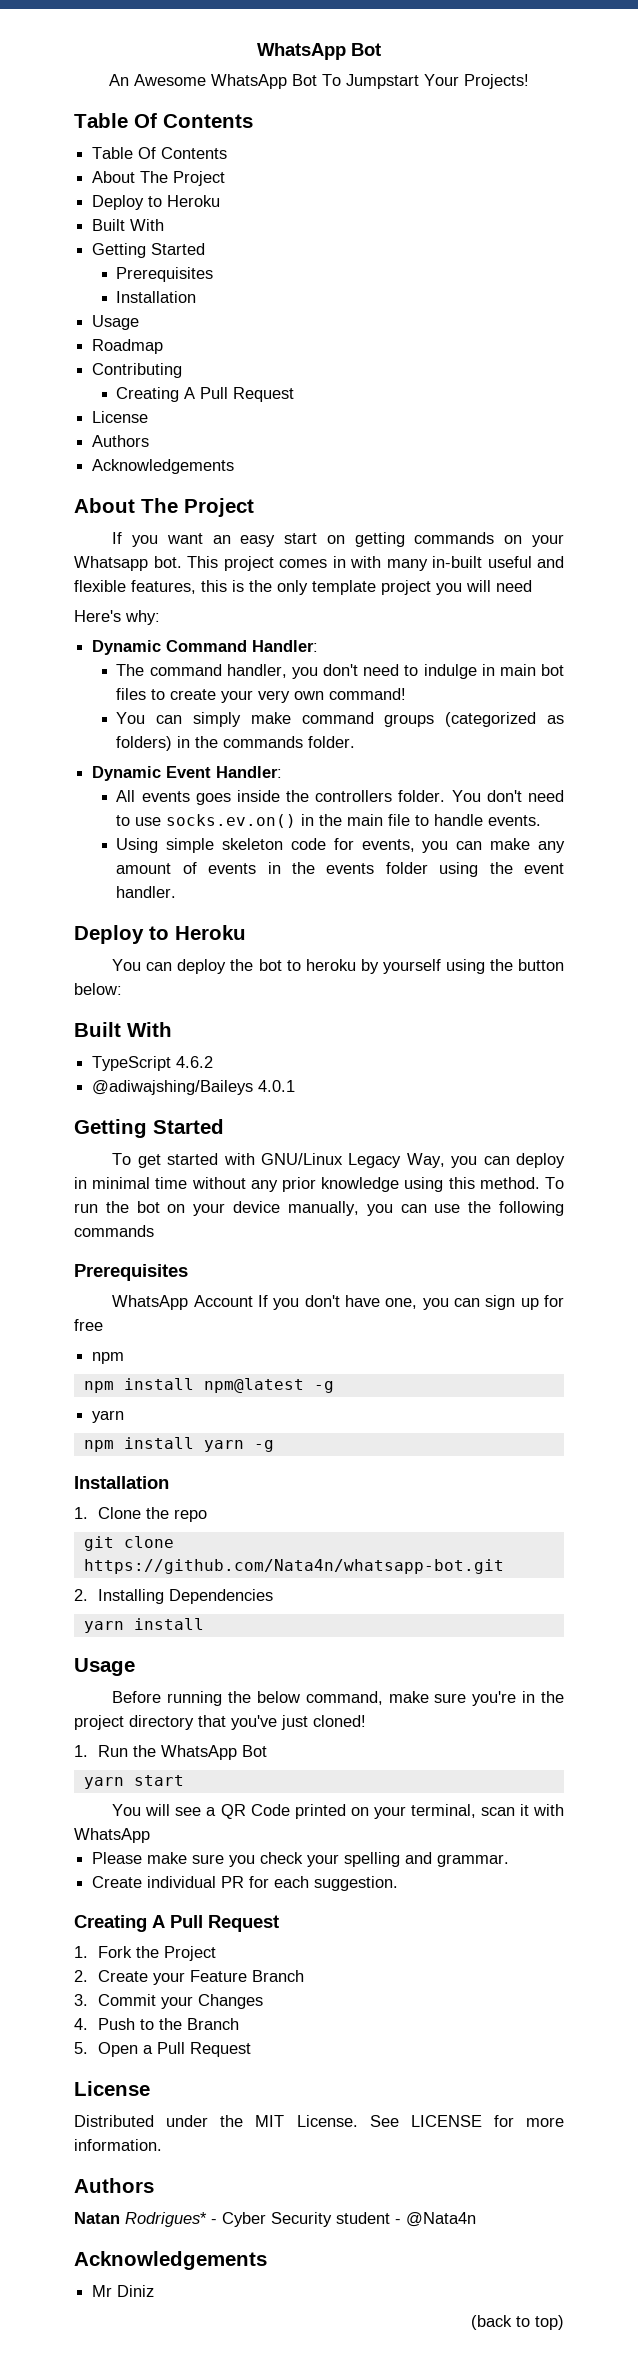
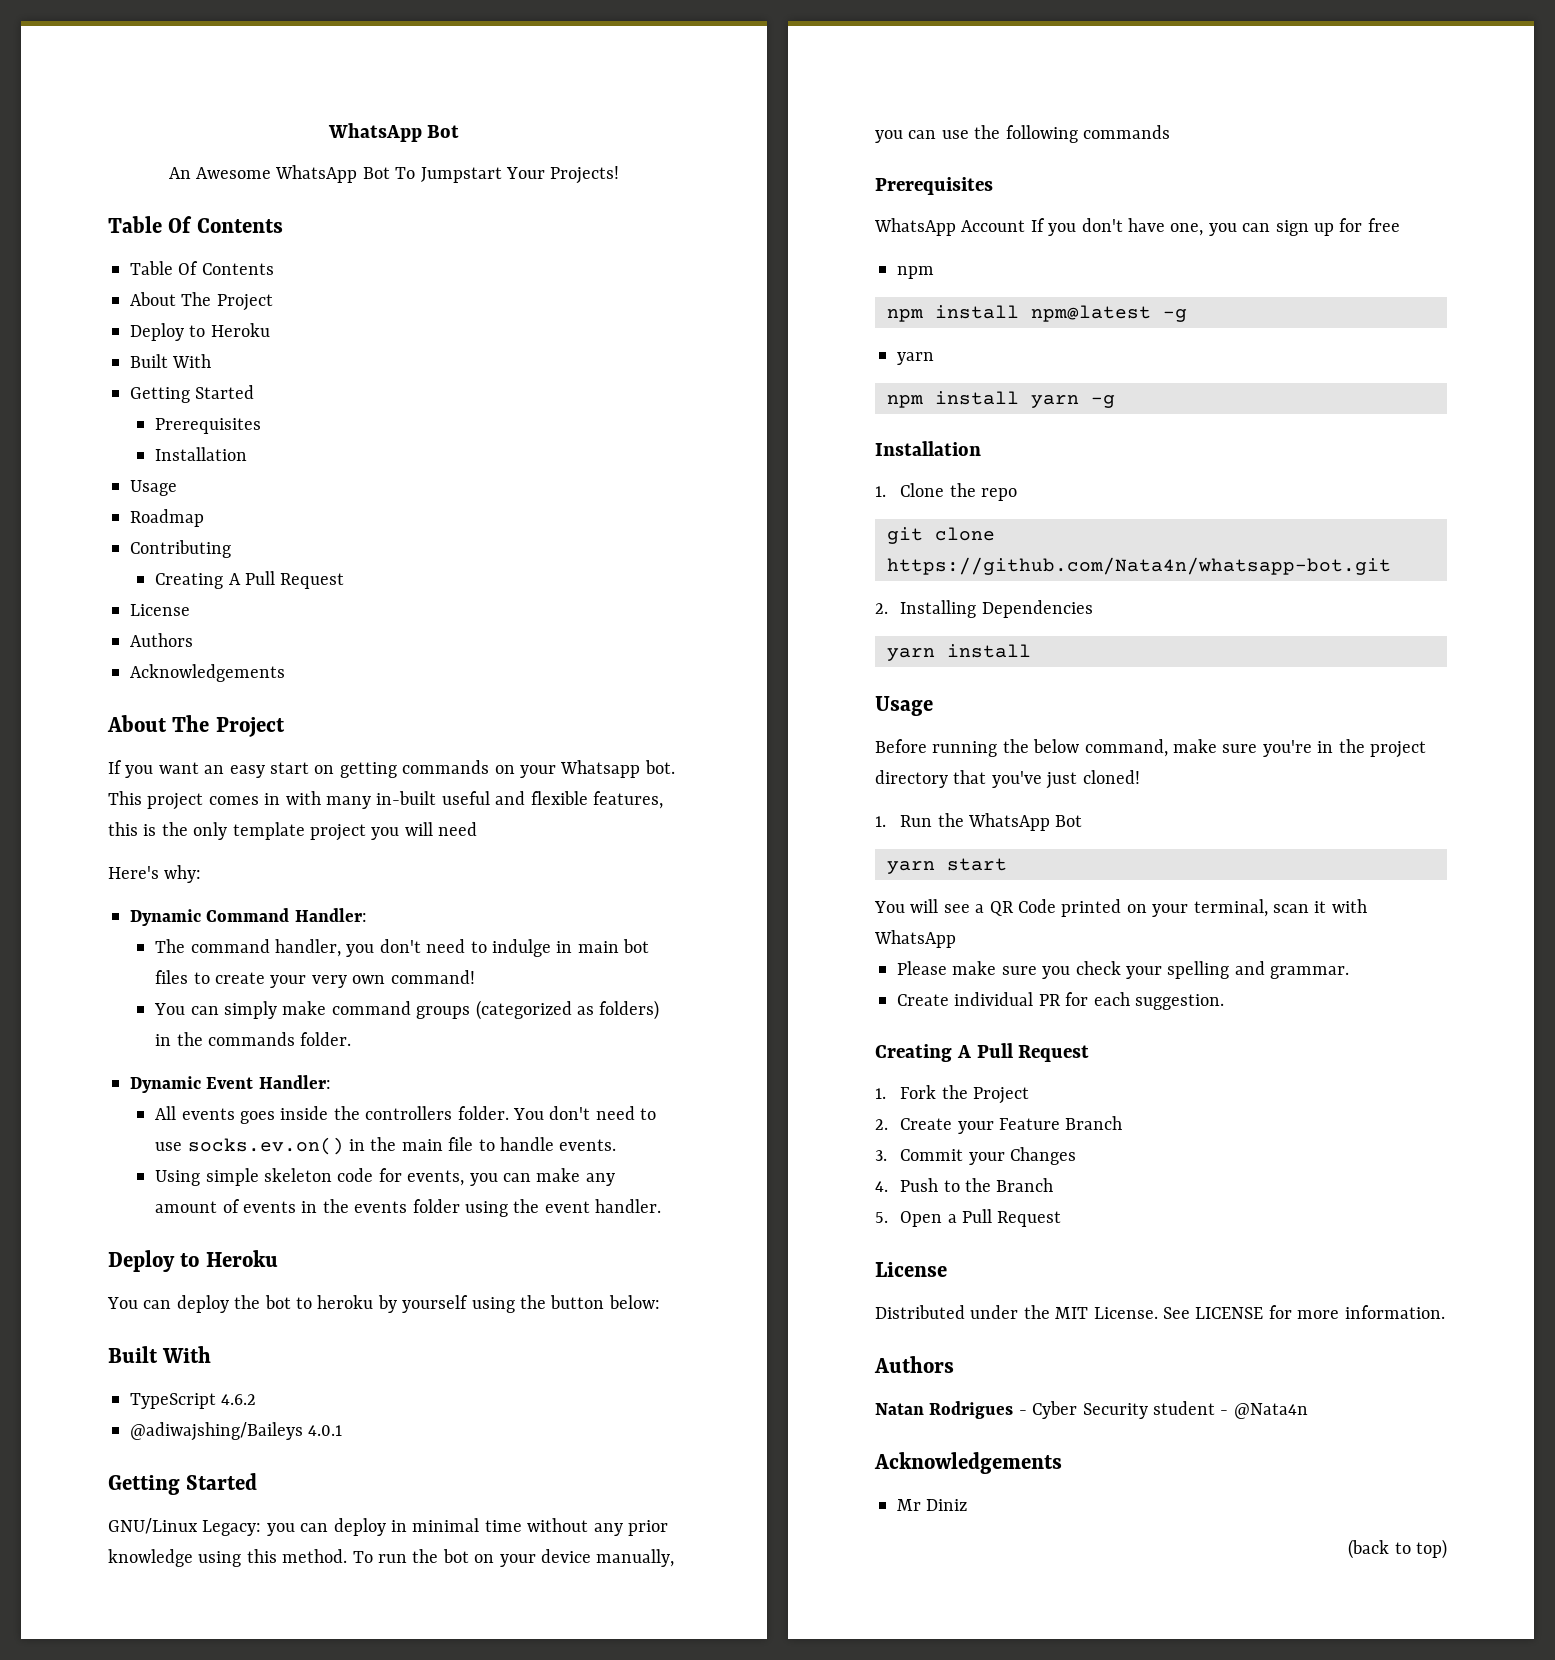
[112,1153,445,1168] To get started with GNU/Linux Legacy Way, -> [108,1518,262,1536] GNU/Linux Legacy:
[125,2212,207,2227] Rodrigues* -> [929,1401,1014,1419] Rodrigues

